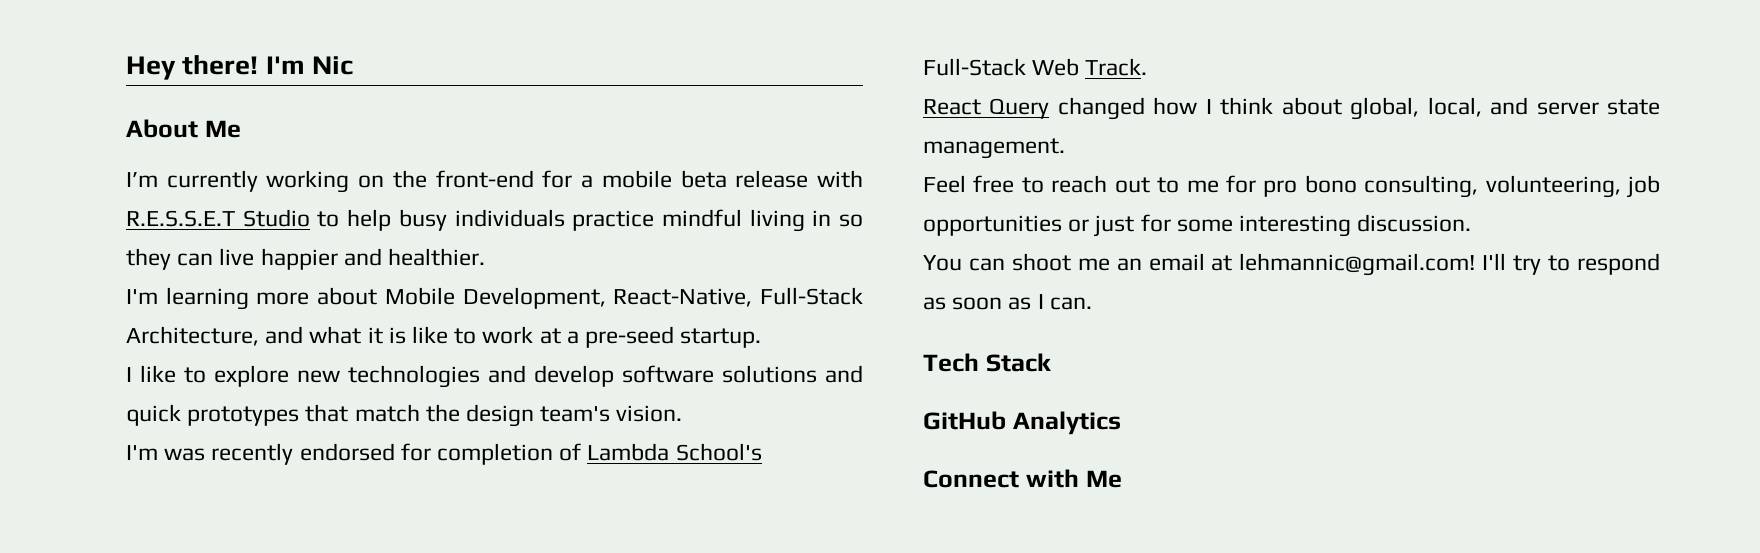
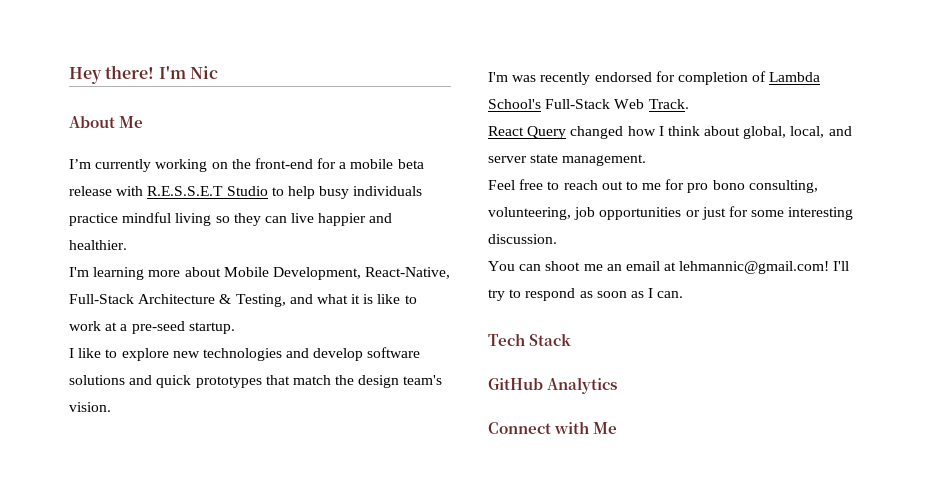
[812,210,832,226] in -> (212, 219) none
[126,326,259,346] Architecture, -> [138,294,286,307] Architecture & Testing,

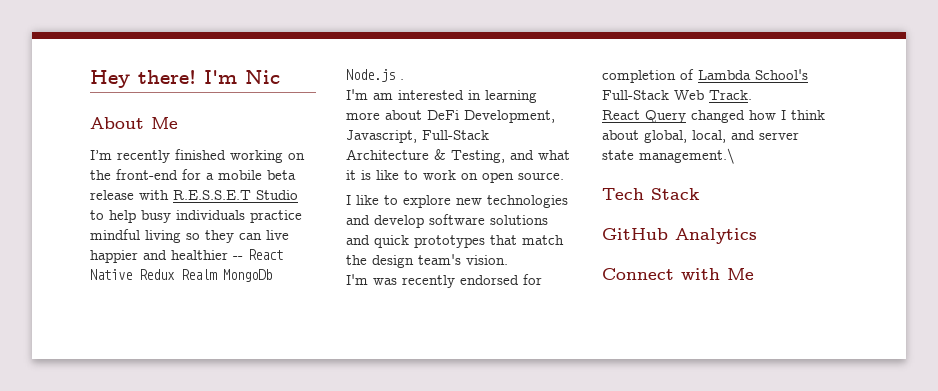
[95,159,152,172] currently -> [117,149,226,163] recently finished
[69,240,127,250] [69,267,451,280] healthier. // I'm learning more about Mobile Development, React-Native, -> [171,249,283,260] [90,269,272,282] [346,69,404,82] [346,89,537,103] [346,110,555,123] [346,130,417,143] healthier -- React Native Redux Realm MongoDb Node.js . // I'm am interested in learning more about DeFi Development, Javascript,
[105,321,235,334] at a pre-seed startup. -> [461,172,564,183] on open source.
[562,154,647,166] [488,179,818,193] [488,206,854,220] [488,234,557,244] [488,261,850,274] [488,288,684,301] management. // Feel free to reach out to me for pro bono consulting, volunteering, job opportunities or just for some interesting discussion. // You can shoot me an email at lehmannic@gmail.com! I'll try to respond as soon as I can. -> [639,148,735,164] management.\

